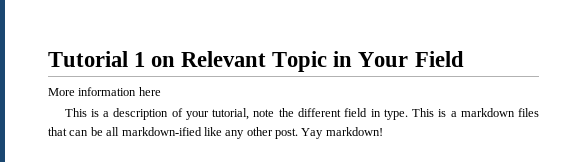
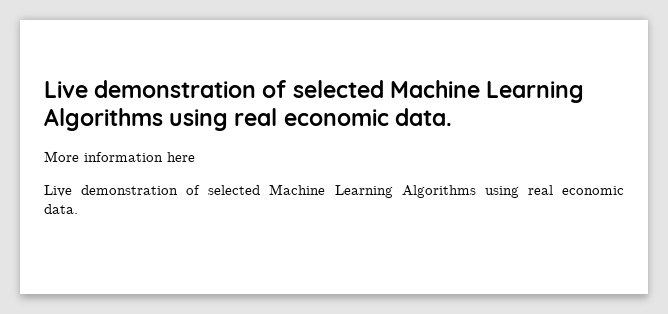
[48,51,464,72] [48,87,161,96] [64,108,539,120] [48,127,383,139] Tutorial 1 on Relevant Topic in Your Field // More information here // This is a description of your tutorial, note the different field in type. This is a markdown files that can be all markdown-ified like any other post. Yay markdown! -> [44,80,585,103] [44,108,452,131] [44,151,195,162] [44,184,624,198] [44,204,78,214] Live demonstration of selected Machine Learning Algorithms using real economic data. // More information here // Live demonstration of selected Machine Learning Algorithms using real economic data.

